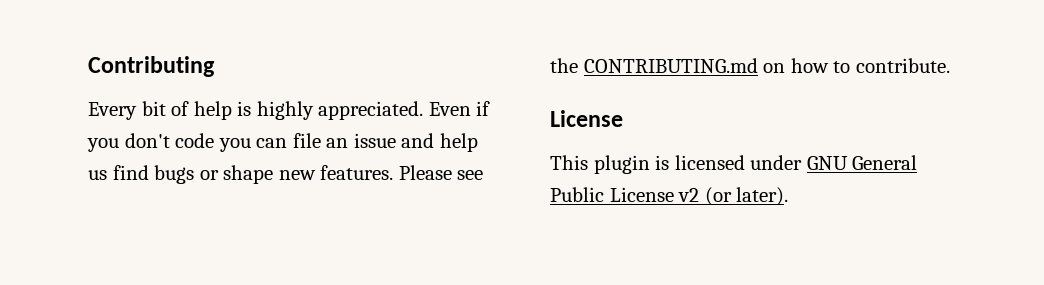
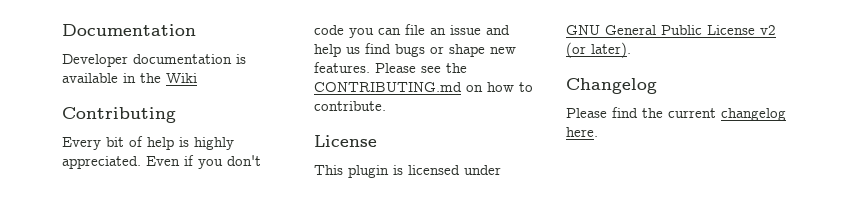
(88, 66) none -> [62,24,196,36] [62,54,246,67] [62,73,197,83] Documentation // Developer documentation is available in the Wiki //
(789, 196) none -> [566,78,657,94] [566,107,786,121] [566,127,598,137] // Changelog // Please find the current changelog here.

